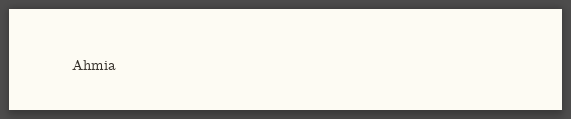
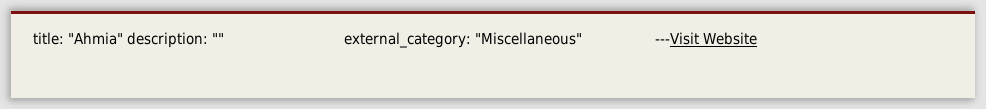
[72,60,116,71] Ahmia -> [33,32,757,48] title: "Ahmia" description: "" external_category: "Miscellaneous" ---Visit Website

